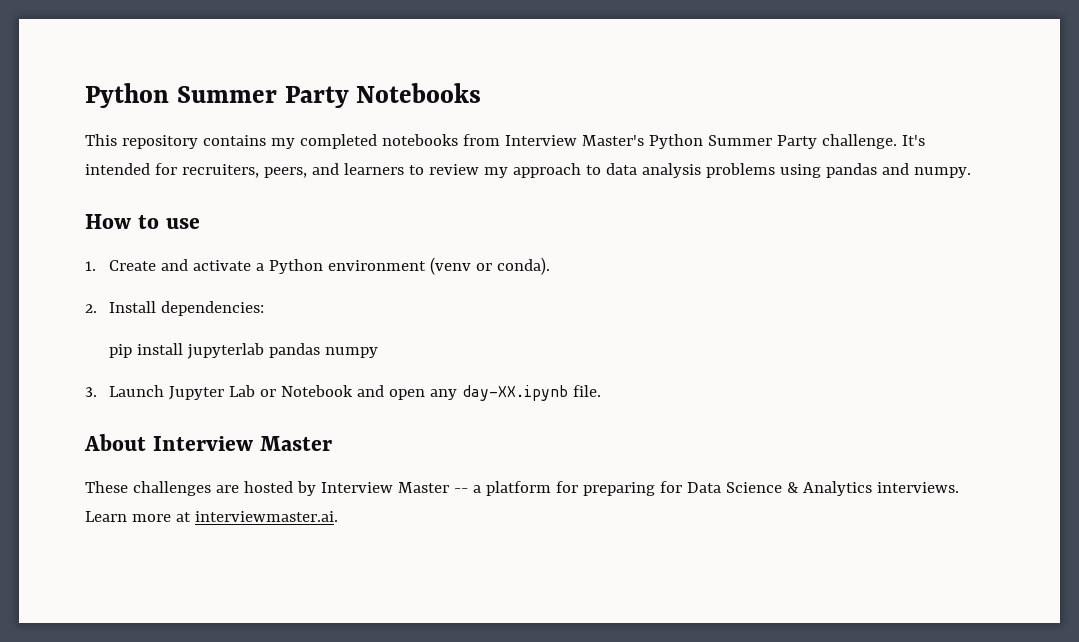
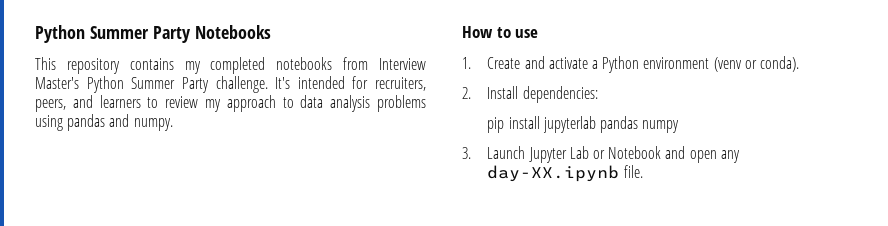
[84,434,332,451] [85,481,959,496] [85,511,338,522] // About Interview Master // These challenges are hosted by Interview Master -- a platform for preparing for Data Science & Analytics interviews. Learn more at interviewmaster.ai. -> (643, 171) none

